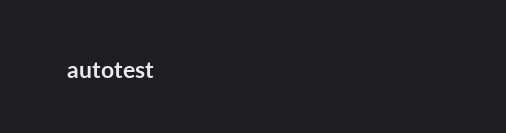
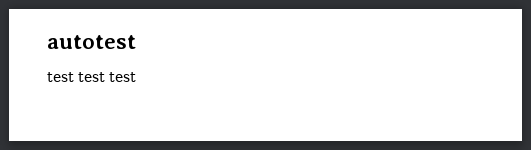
(154, 70) none -> [47,72,136,82] // test test test

